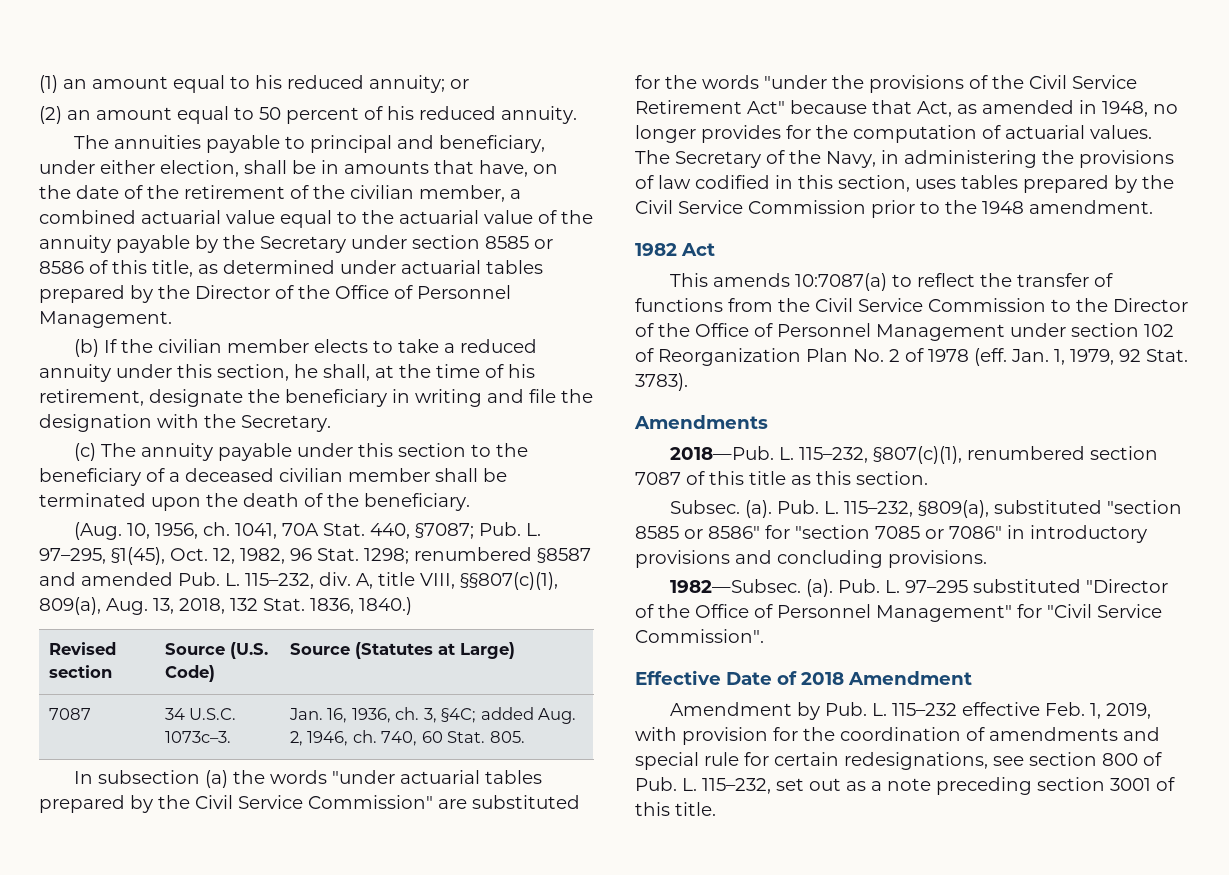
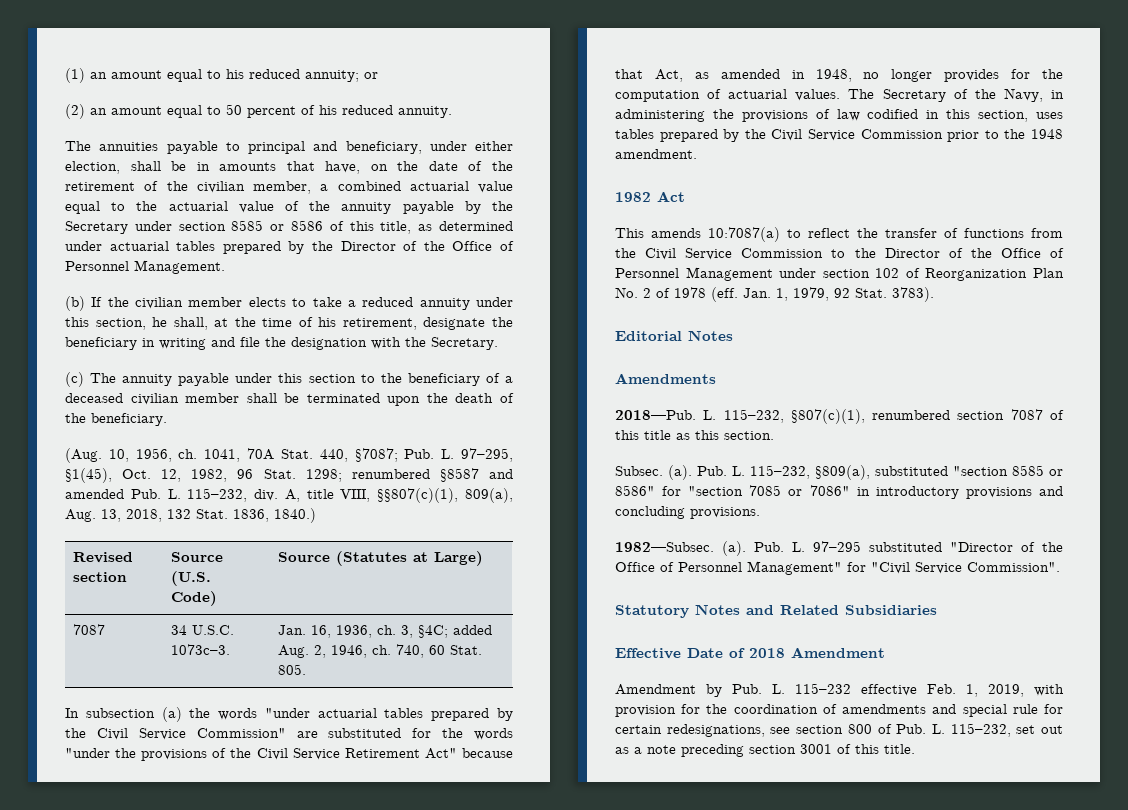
(688, 382) none -> [615,330,733,341] // Editorial Notes
(764, 636) none -> [615,604,937,618] // Statutory Notes and Related Subsidiaries

